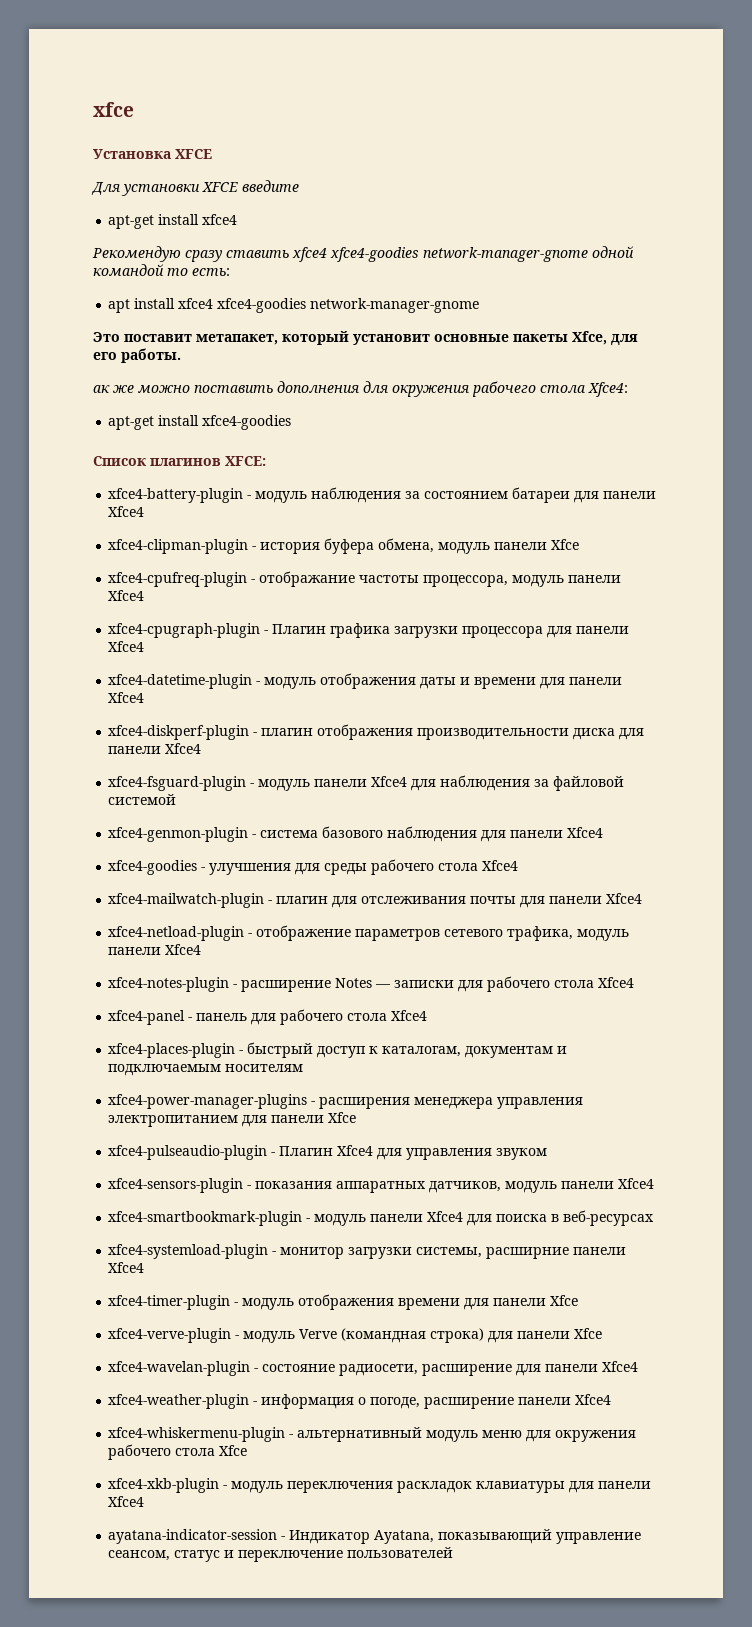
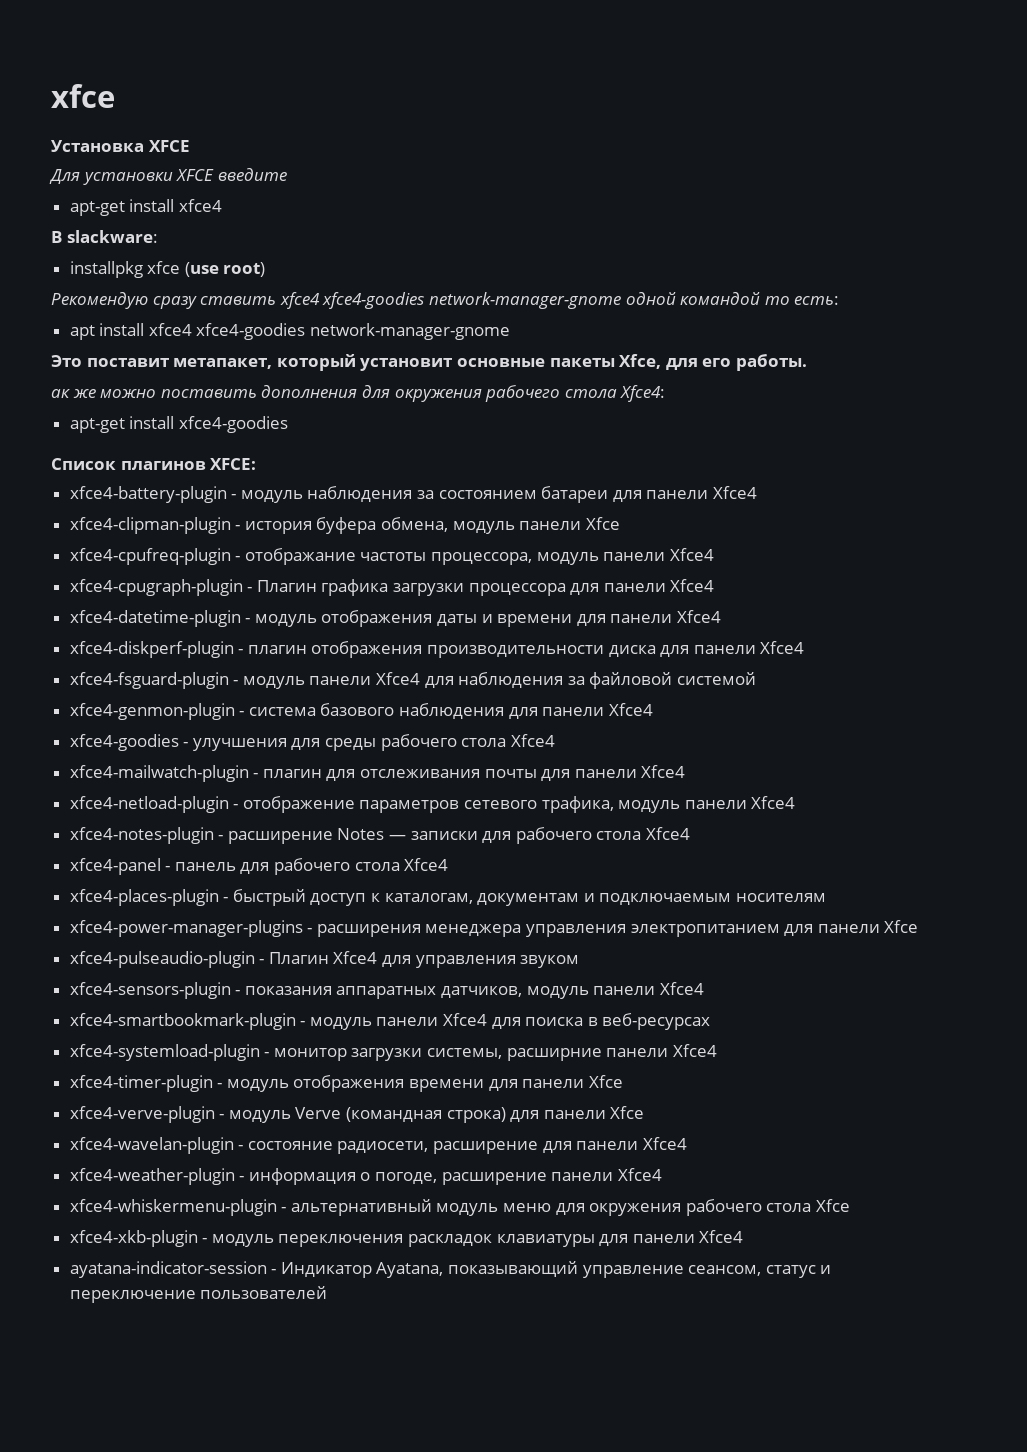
(238, 219) none -> [51,230,158,243] [69,261,266,278] // В slackware: // installpkg xfce (use root)

